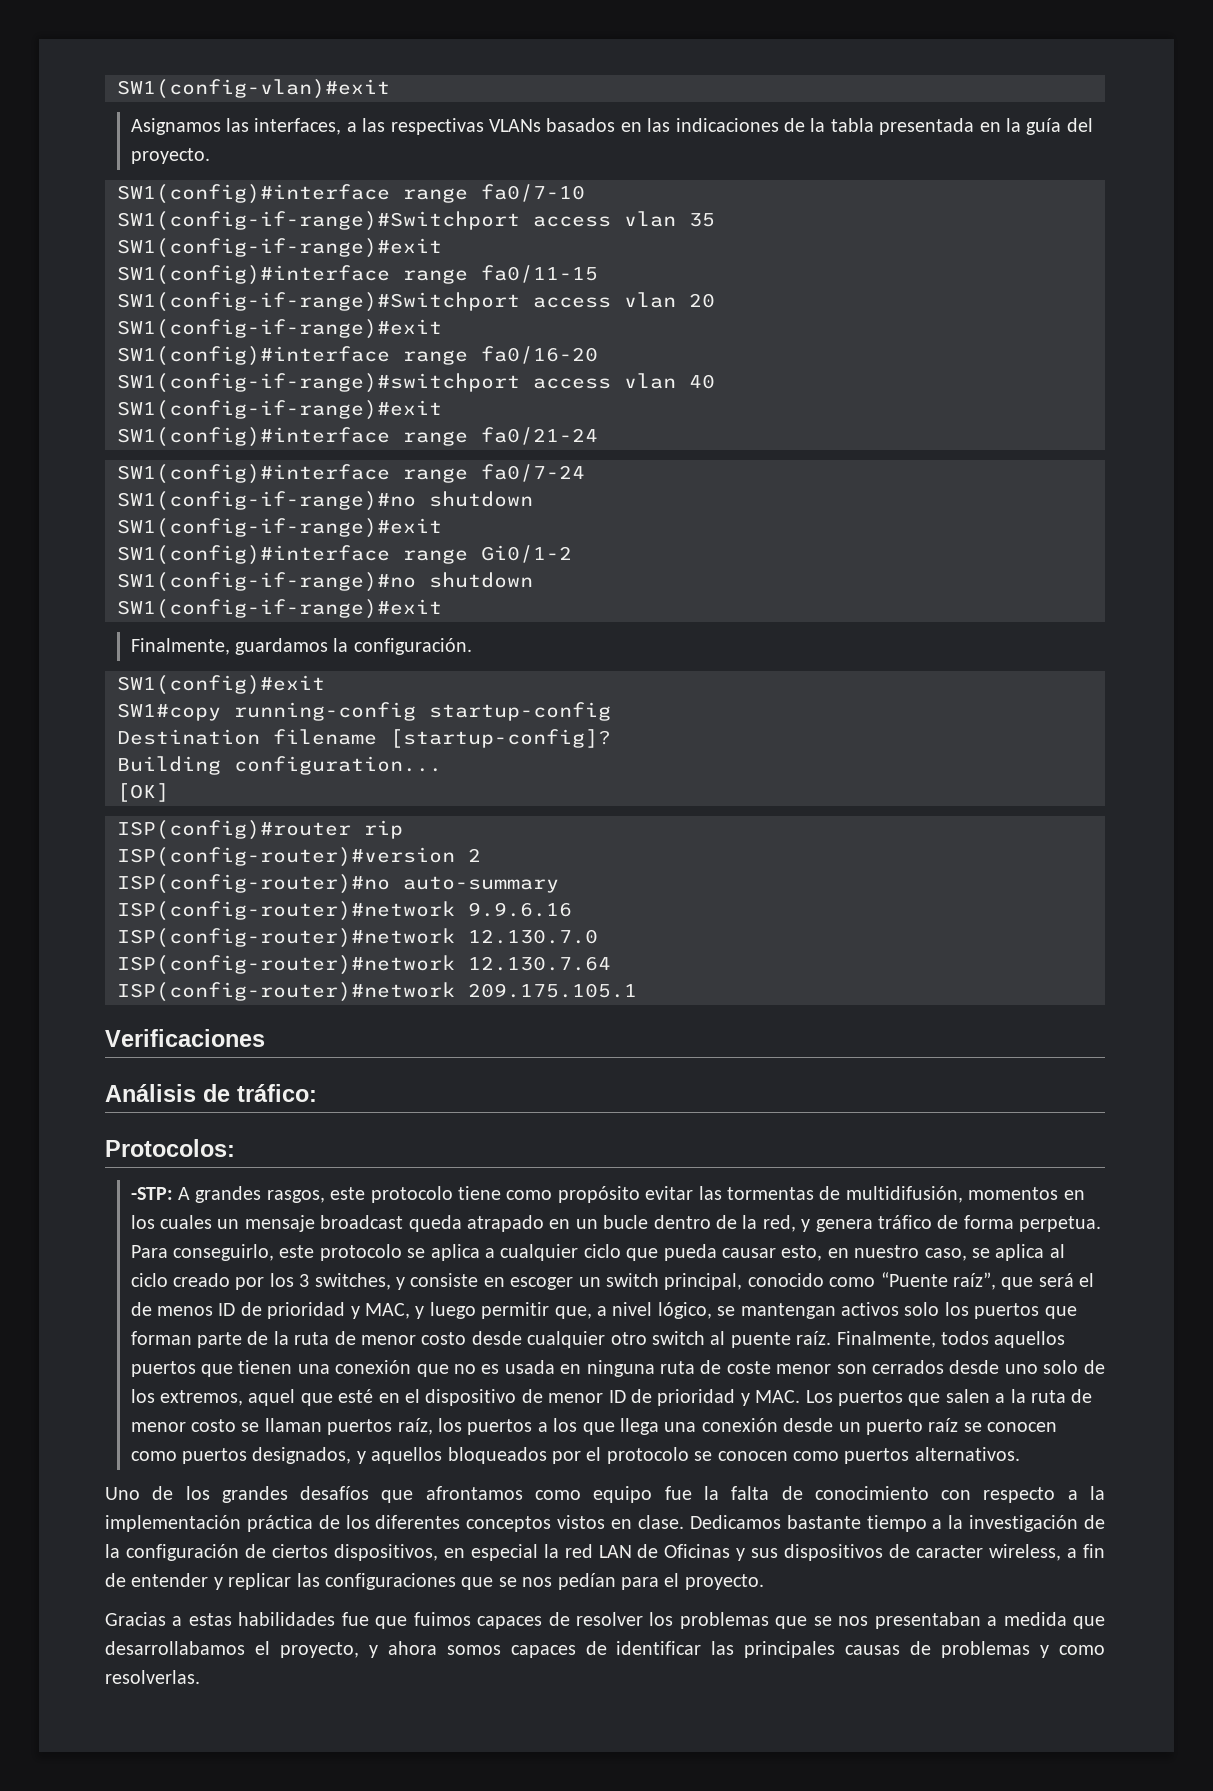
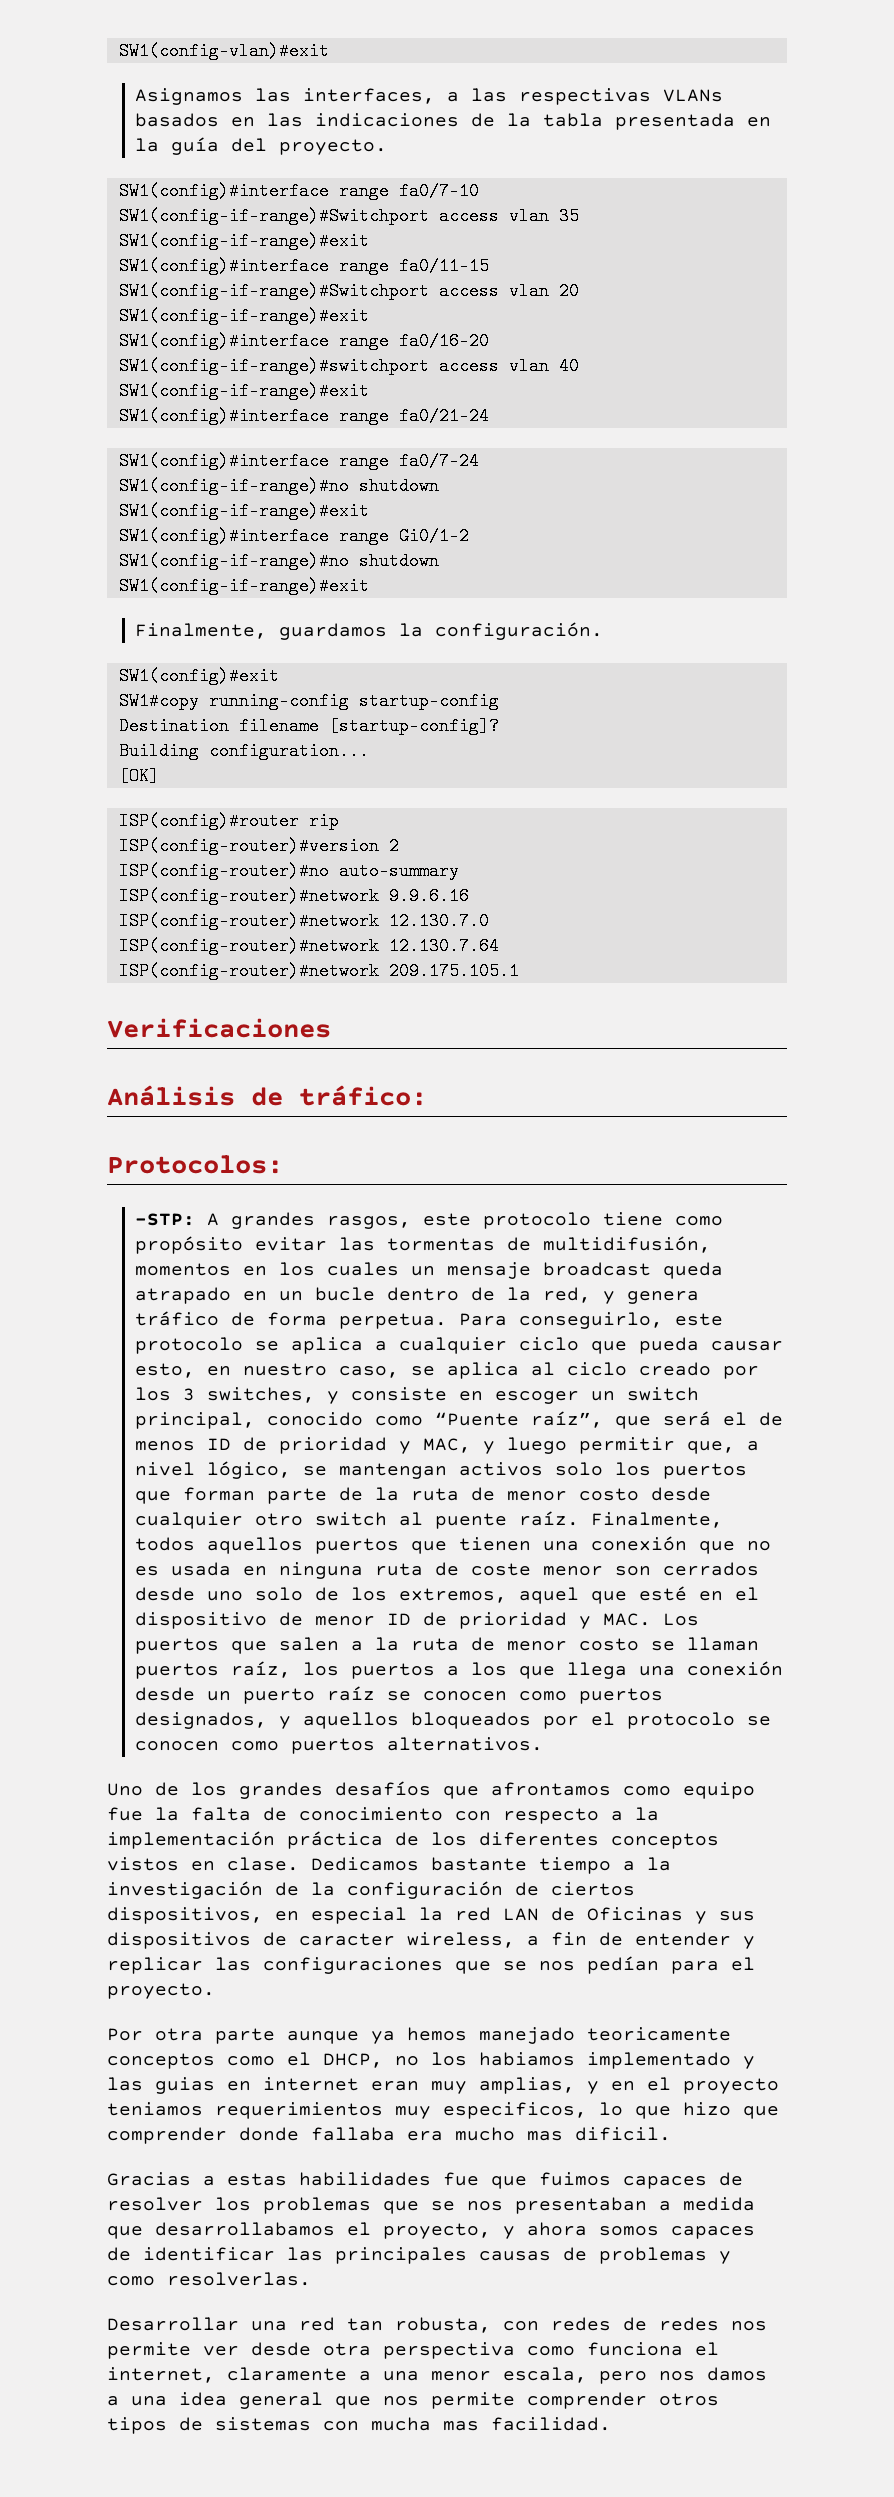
(764, 1582) none -> [107,2027,731,2044] [107,2052,755,2069] [107,2077,779,2094] [107,2102,779,2119] [107,2127,671,2144] // Por otra parte aunque ya hemos manejado teoricamente conceptos como el DHCP, no los habiamos implementado y las guias en internet eran muy amplias, y en el proyecto teniamos requerimientos muy especificos, lo que hizo que comprender donde fallaba era mucho mas dificil.
(200, 1677) none -> [107,2317,767,2333] [107,2342,719,2359] [107,2367,767,2384] [107,2392,719,2409] [107,2417,611,2434] // Desarrollar una red tan robusta, con redes de redes nos permite ver desde otra perspectiva como funciona el internet, claramente a una menor escala, pero nos damos a una idea general que nos permite comprender otros tipos de sistemas con mucha mas facilidad.

